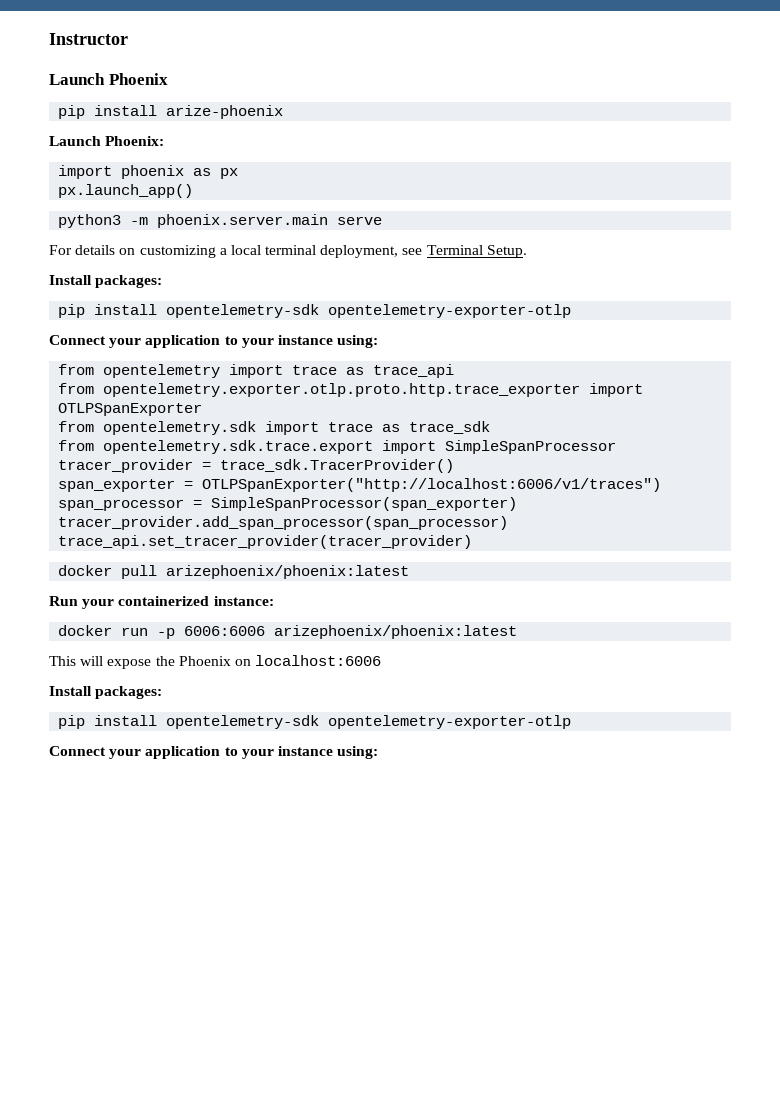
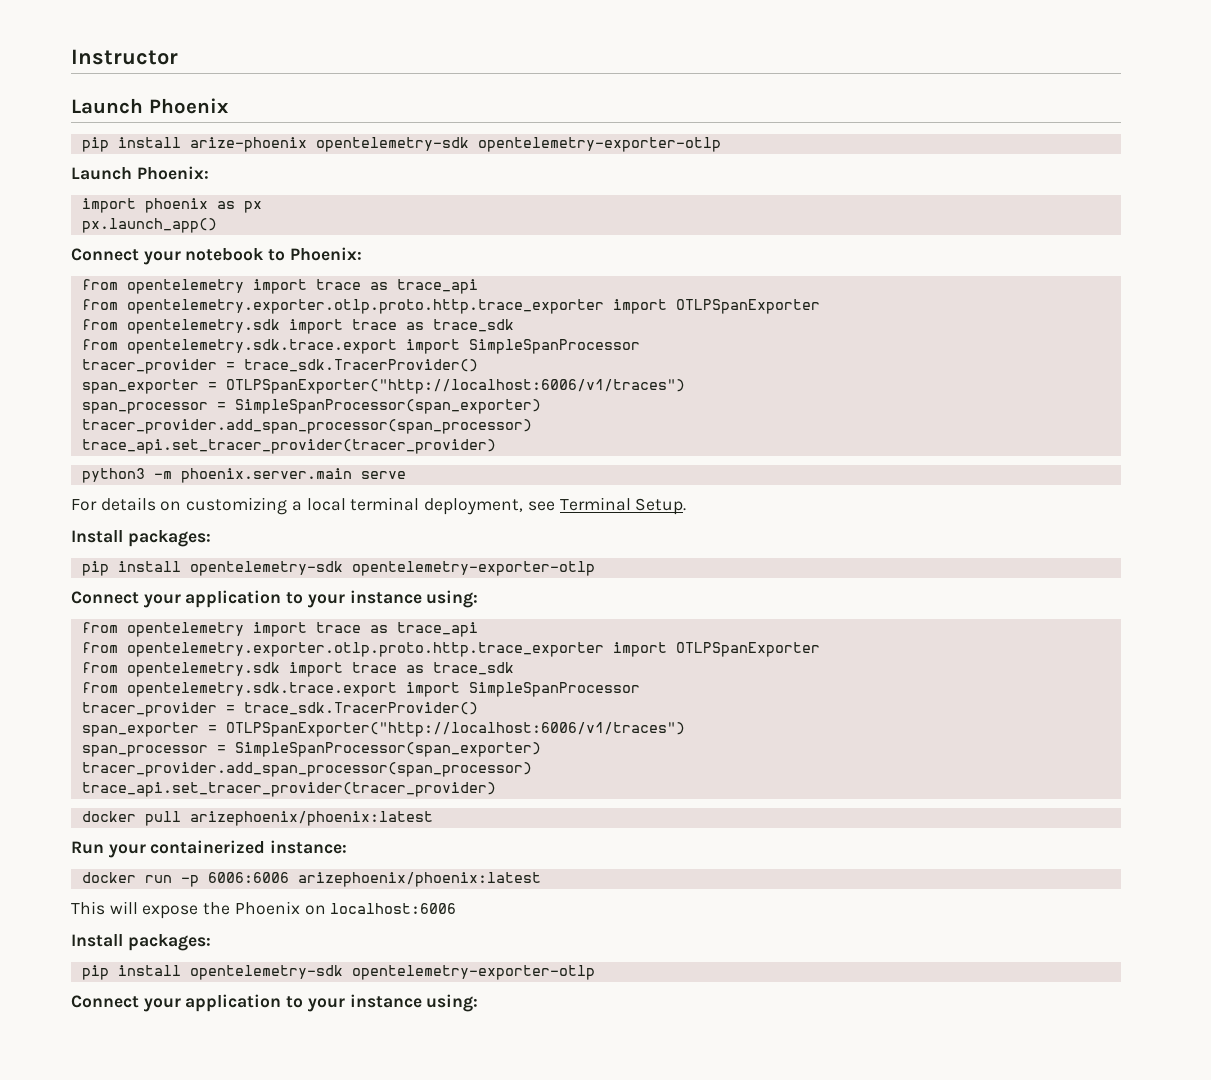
(284, 112) none -> [315,137,721,152] opentelemetry-sdk opentelemetry-exporter-otlp
(194, 191) none -> [71,247,362,265] [81,279,478,294] [81,299,820,314] [81,319,514,334] [81,339,640,354] [81,359,478,374] [81,379,685,394] [81,399,541,414] [81,419,532,434] [81,439,496,454] // Connect your notebook to Phoenix: // from opentelemetry import trace as trace_api // from opentelemetry.exporter.otlp.proto.http.trace_exporter import OTLPSpanExporter // from opentelemetry.sdk import trace as trace_sdk // from opentelemetry.sdk.trace.export import SimpleSpanProcessor // tracer_provider = trace_sdk.TracerProvider() // span_exporter = OTLPSpanExporter("http://localhost:6006/v1/traces") // span_processor = SimpleSpanProcessor(span_exporter) // tracer_provider.add_span_processor(span_processor) // trace_api.set_tracer_provider(tracer_provider)

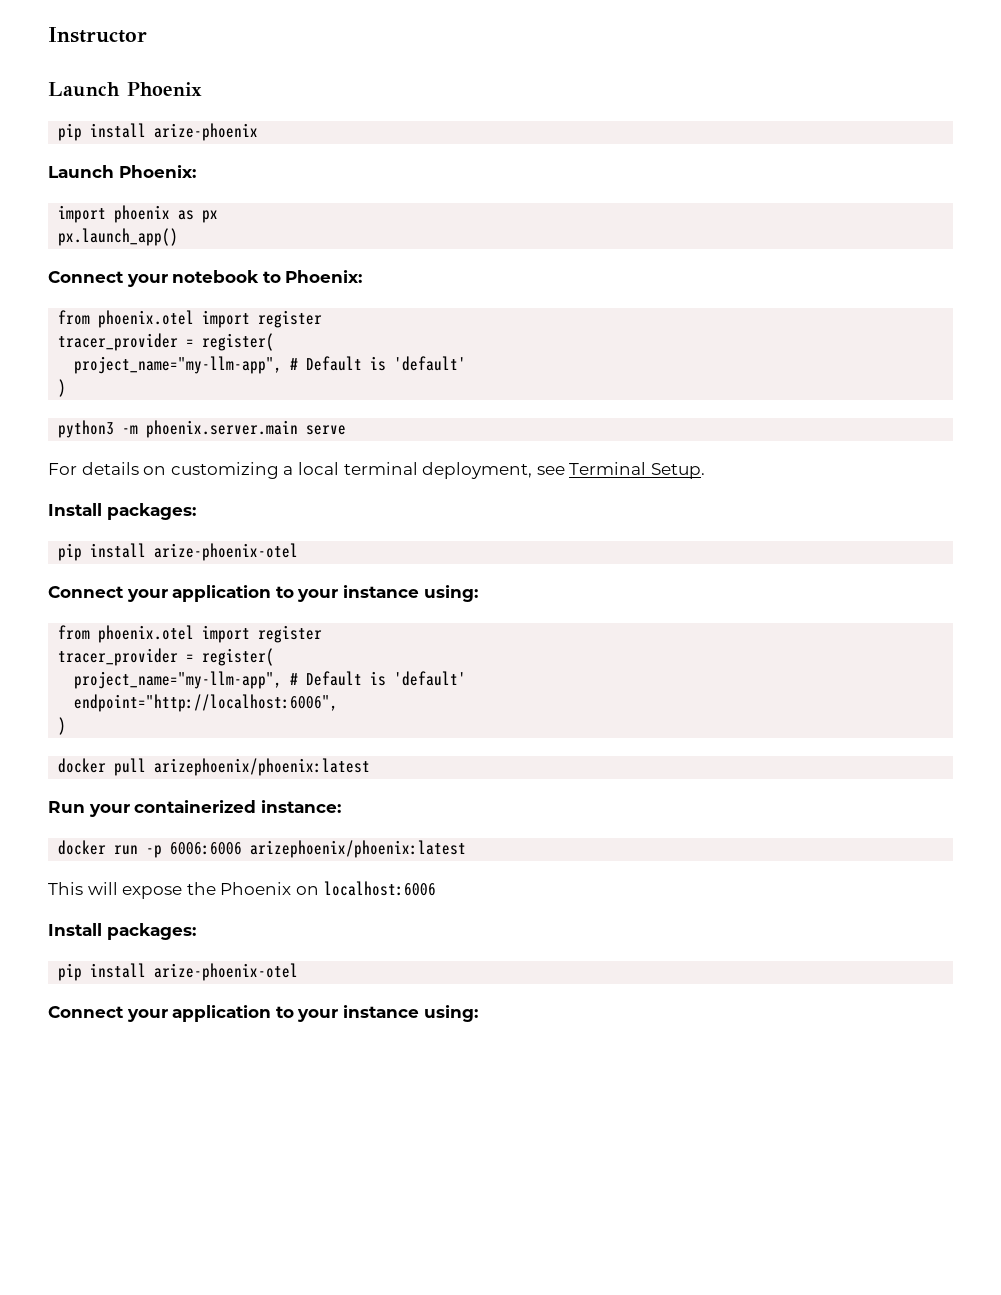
[315,137,721,152] opentelemetry-sdk opentelemetry-exporter-otlp -> (259, 132) none
[126,279,478,294] [81,299,820,314] [81,319,514,334] [81,339,640,354] [81,359,478,374] [81,379,685,394] [81,399,541,414] [81,419,532,434] [81,439,496,454] opentelemetry import trace as trace_api // from opentelemetry.exporter.otlp.proto.http.trace_exporter import OTLPSpanExporter // from opentelemetry.sdk import trace as trace_sdk // from opentelemetry.sdk.trace.export import SimpleSpanProcessor // tracer_provider = trace_sdk.TracerProvider() // span_exporter = OTLPSpanExporter("http://localhost:6006/v1/traces") // span_processor = SimpleSpanProcessor(span_exporter) // tracer_provider.add_span_processor(span_processor) // trace_api.set_tracer_provider(tracer_provider) -> [98,310,323,328] [58,333,275,351] [74,356,467,374] [58,379,67,397] phoenix.otel import register // tracer_provider = register( // project_name="my-llm-app", # Default is 'default' // )
[189,561,595,576] opentelemetry-sdk opentelemetry-exporter-otlp -> [154,543,299,561] arize-phoenix-otel
[126,622,478,637] [81,642,820,657] [81,662,514,677] [81,682,640,697] [81,702,478,717] [81,722,685,737] [81,742,541,757] [81,762,532,777] [81,782,496,797] opentelemetry import trace as trace_api // from opentelemetry.exporter.otlp.proto.http.trace_exporter import OTLPSpanExporter // from opentelemetry.sdk import trace as trace_sdk // from opentelemetry.sdk.trace.export import SimpleSpanProcessor // tracer_provider = trace_sdk.TracerProvider() // span_exporter = OTLPSpanExporter("http://localhost:6006/v1/traces") // span_processor = SimpleSpanProcessor(span_exporter) // tracer_provider.add_span_processor(span_processor) // trace_api.set_tracer_provider(tracer_provider) -> [98,625,323,643] [58,648,275,666] [74,671,467,689] [74,694,339,712] [58,717,67,735] phoenix.otel import register // tracer_provider = register( // project_name="my-llm-app", # Default is 'default' // endpoint="http://localhost:6006", // )
[189,965,595,980] opentelemetry-sdk opentelemetry-exporter-otlp -> [154,963,299,981] arize-phoenix-otel

